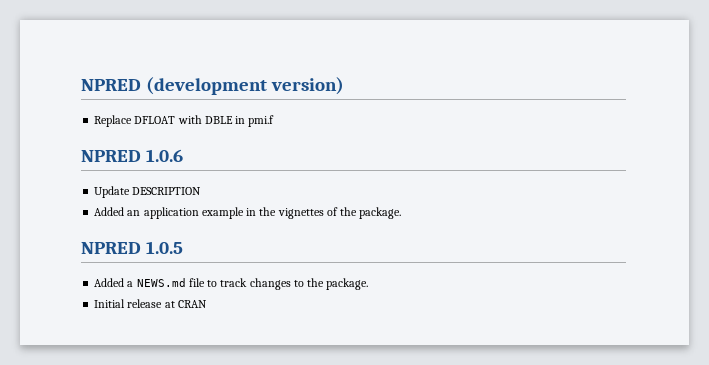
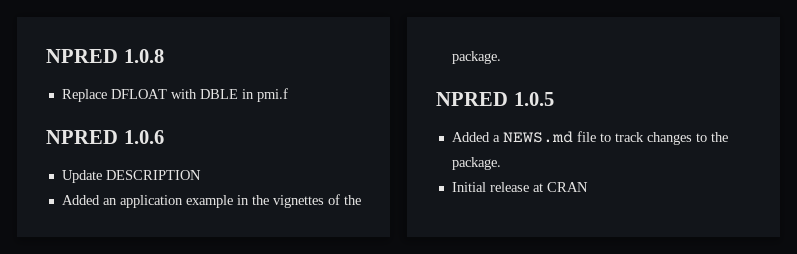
[81,77,344,95] NPRED (development version) -> [46,49,164,63] NPRED 1.0.8

